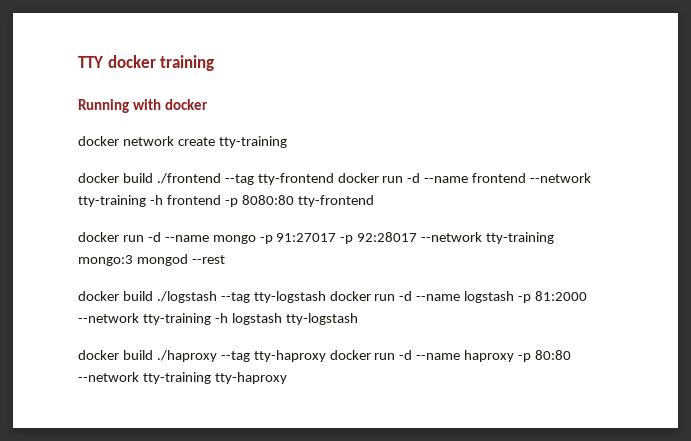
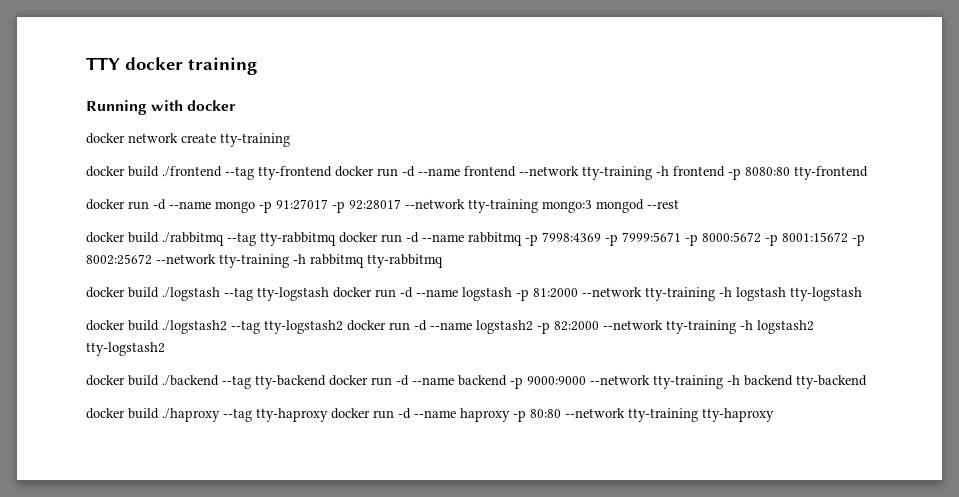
(225, 259) none -> [86,232,865,246] [86,254,443,268] // docker build ./rabbitmq --tag tty-rabbitmq docker run -d --name rabbitmq -p 7998:4369 -p 7999:5671 -p 8000:5672 -p 8001:15672 -p 8002:25672 --network tty-training -h rabbitmq tty-rabbitmq
(358, 319) none -> [86,320,814,334] [86,342,165,356] [86,375,867,389] // docker build ./logstash2 --tag tty-logstash2 docker run -d --name logstash2 -p 82:2000 --network tty-training -h logstash2 tty-logstash2 // docker build ./backend --tag tty-backend docker run -d --name backend -p 9000:9000 --network tty-training -h backend tty-backend

